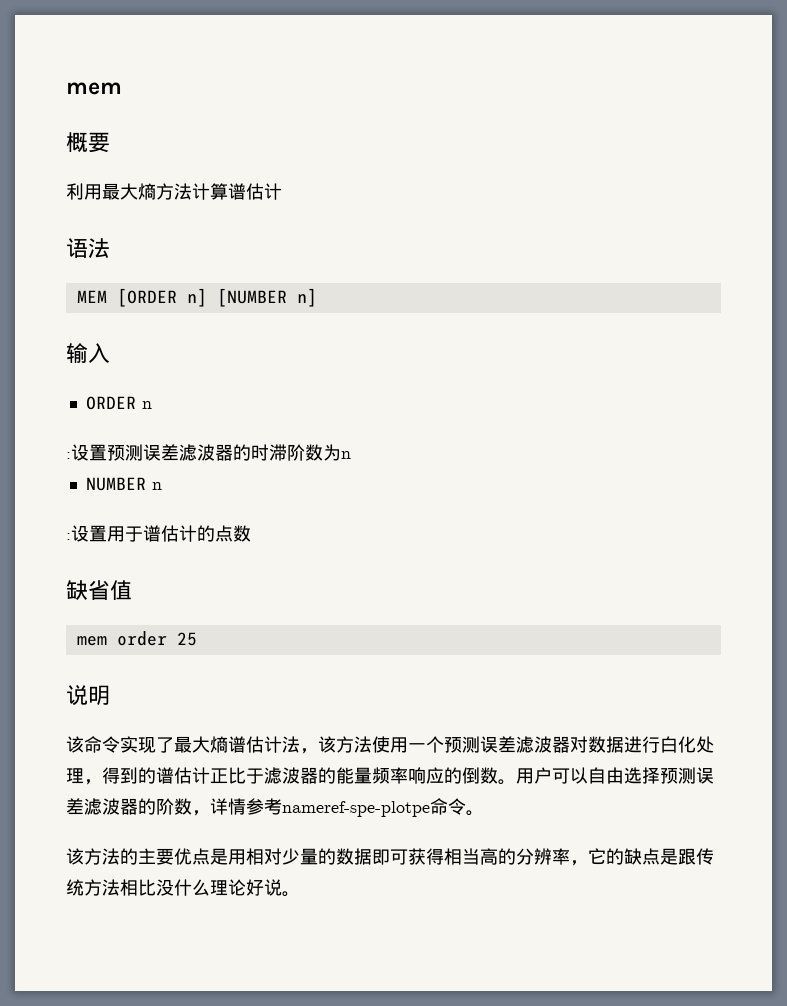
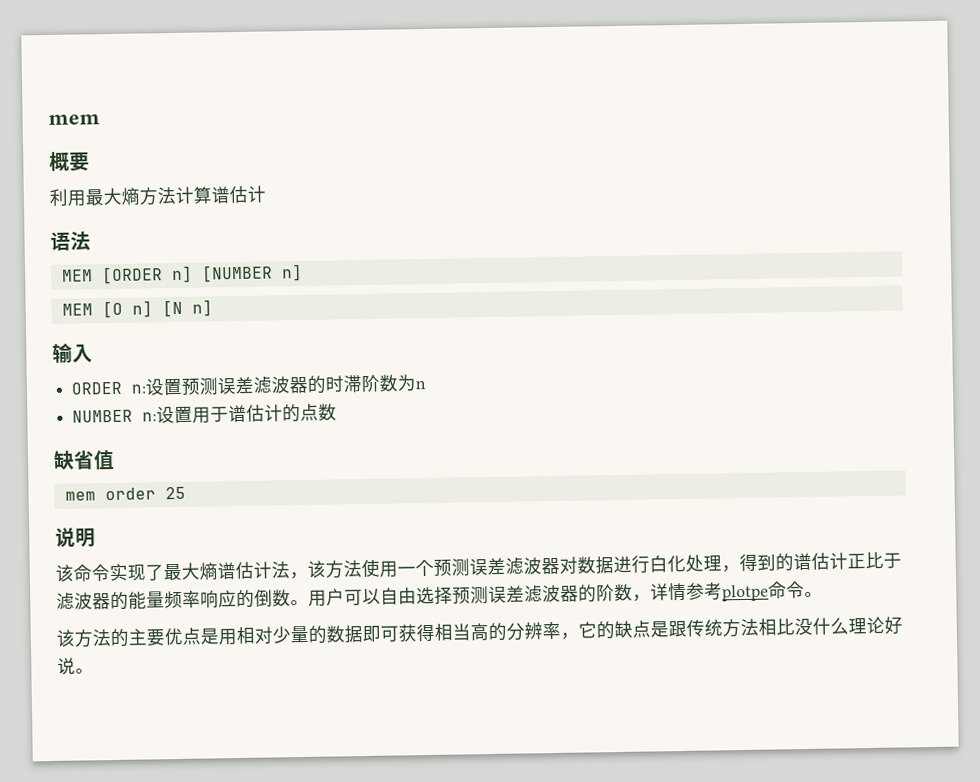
(317, 297) none -> [61,299,213,319] // MEM [O n] [N n]
[141,401,152,409] [66,452,71,459] n // : -> [131,384,147,394] n:
[151,482,162,490] [66,533,71,540] n // : -> [142,412,158,422] n:
[282,801,430,817] nameref-spe-plotpe -> [722,584,769,602] plotpe

